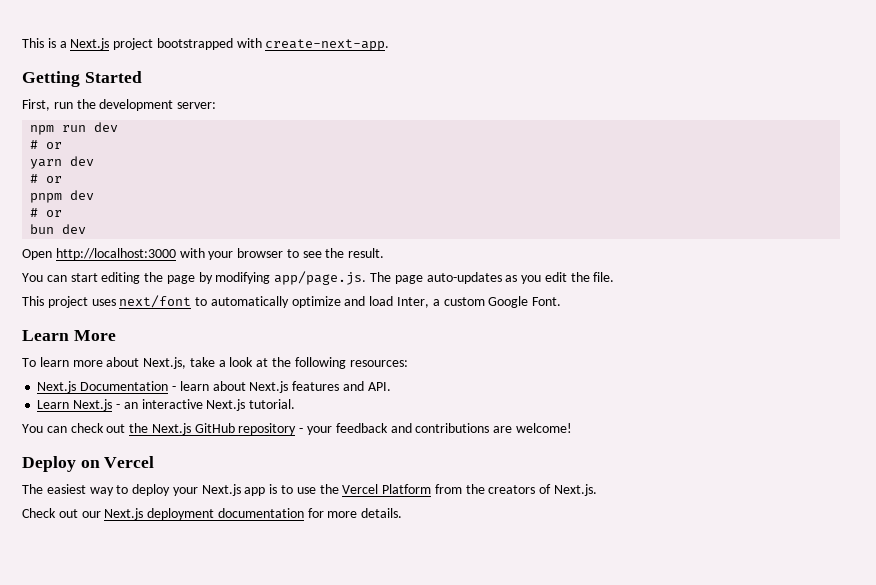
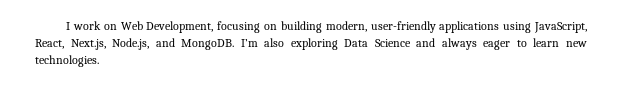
[22,38,390,51] [22,71,142,87] [22,99,217,111] [30,122,119,135] [30,140,63,149] [30,156,95,169] [30,174,63,183] [30,190,95,203] [30,208,63,217] [30,224,87,234] [22,248,385,260] [22,271,615,285] [22,295,562,308] [22,330,116,341] [22,357,408,369] [37,381,391,393] [37,399,296,411] [22,423,572,435] [22,456,155,472] [22,484,598,496] [22,508,403,520] This is a Next.js project bootstrapped with create-next-app. // Getting Started // First, run the development server: // npm run dev // # or // yarn dev // # or // pnpm dev // # or // bun dev // Open http://localhost:3000 with your browser to see the result. // You can start editing the page by modifying app/page.js. The page auto-updates as you edit the file. // This project uses next/font to automatically optimize and load Inter, a custom Google Font. // Learn More // To learn more about Next.js, take a look at the following resources: // Next.js Documentation - learn about Next.js features and API. // Learn Next.js - an interactive Next.js tutorial. // You can check out the Next.js GitHub repository - your feedback and contributions are welcome! // Deploy on Vercel // The easiest way to deploy your Next.js app is to use the Vercel Platform from the creators of Next.js. // Check out our Next.js deployment documentation for more details. -> [65,21,587,33] [35,38,587,50] [35,55,99,67] I work on Web Development, focusing on building modern, user-friendly applications using JavaScript, React, Next.js, Node.js, and MongoDB. I’m also exploring Data Science and always eager to learn new technologies.

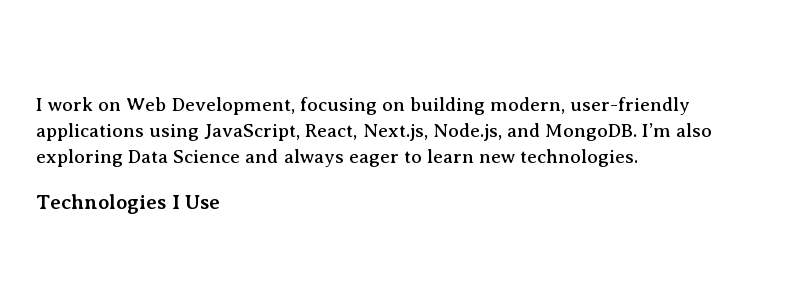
(99, 61) none -> [36,194,221,214] // Technologies I Use

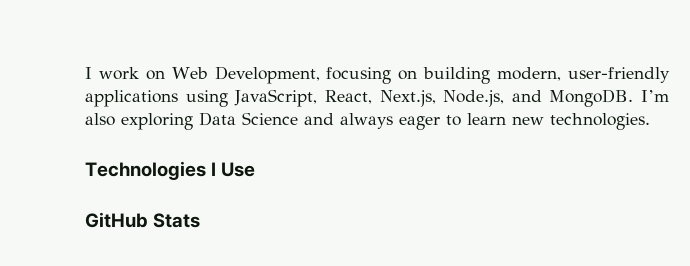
(221, 202) none -> [85,212,201,228] // GitHub Stats

